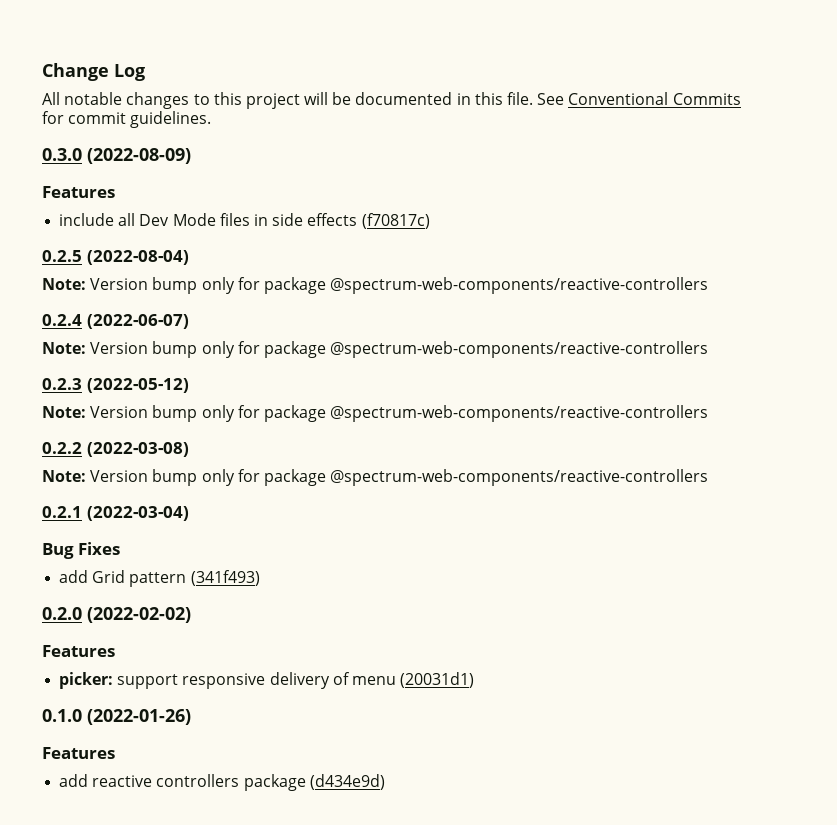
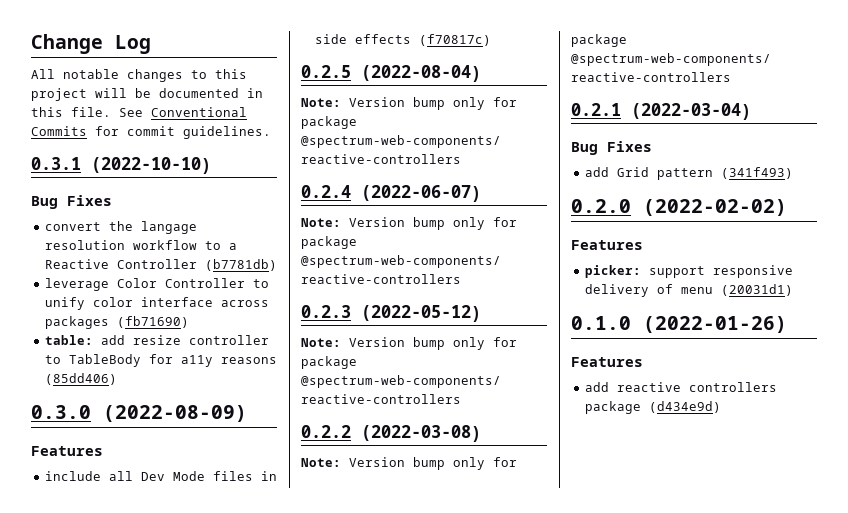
(212, 119) none -> [31,157,211,174] [31,195,112,209] [44,221,197,234] [44,240,237,250] [44,259,277,271] [44,278,269,291] [44,297,269,310] [44,316,189,329] [44,335,269,345] [44,354,277,367] [44,373,117,385] // 0.3.1 (2022-10-10) // Bug Fixes // convert the langage resolution workflow to a Reactive Controller (b7781db) // leverage Color Controller to unify color interface across packages (fb71690) // table: add resize controller to TableBody for a11y reasons (85dd406)

